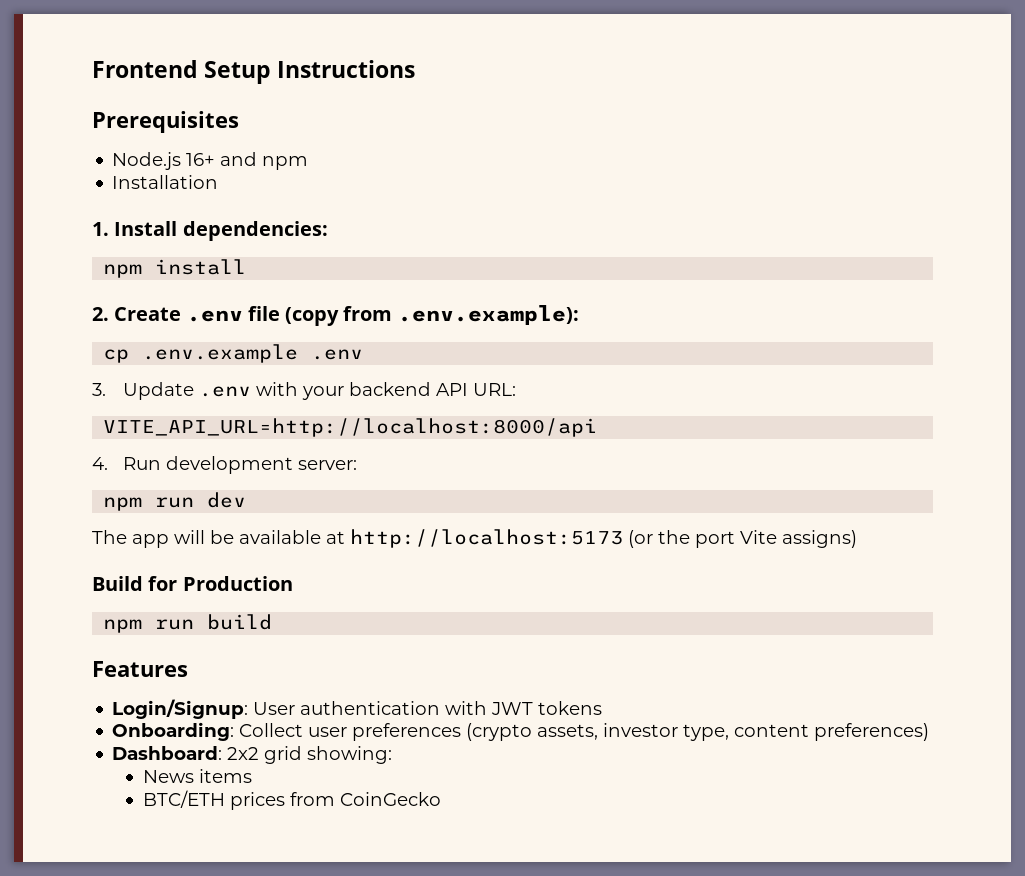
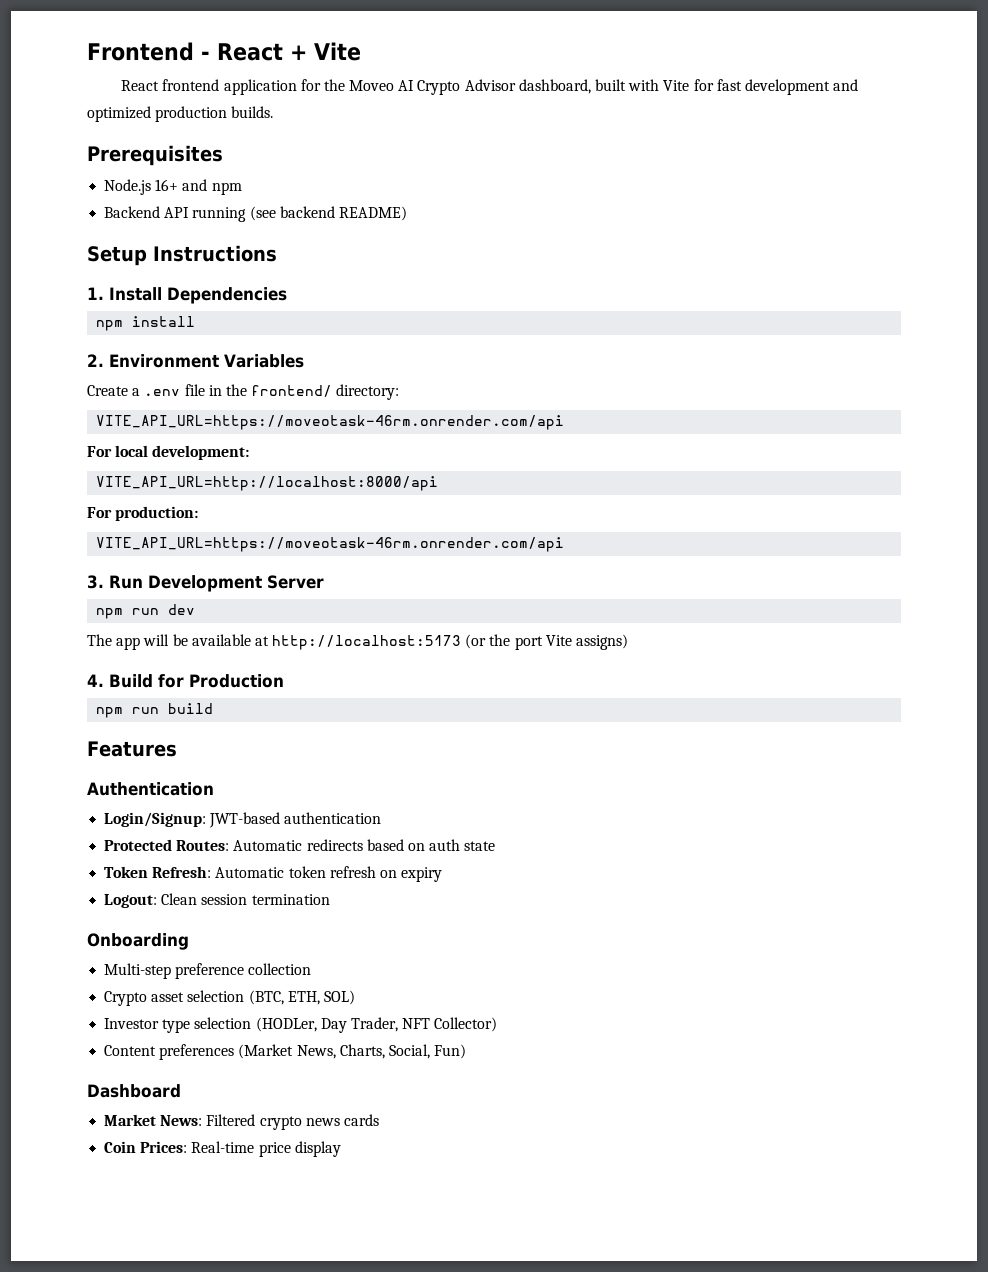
[204,60,416,84] Setup Instructions -> [200,42,361,61] [121,79,859,95] [87,106,274,122] - React + Vite // React frontend application for the Moveo AI Crypto Advisor dashboard, built with Vite for fast development and optimized production builds.
[112,175,219,189] Installation -> [104,206,407,222] [87,245,277,266] Backend API running (see backend README) // Setup Instructions
[182,221,328,241] dependencies: -> [167,287,287,304] Dependencies
[114,305,579,326] [103,344,364,363] [92,382,516,400] [103,418,598,437] [92,456,357,474] Create .env file (copy from .env.example): // cp .env.example .env // 3. Update .env with your backend API URL: // VITE_API_URL=http://localhost:8000/api // 4. Run development server: -> [109,354,304,368] [87,384,400,400] [96,415,565,430] [87,445,250,460] [96,476,439,491] [87,506,199,521] [96,537,565,552] [87,575,324,592] Environment Variables // Create a .env file in the frontend/ directory: // VITE_API_URL=https://moveotask-46rm.onrender.com/api // For local development: // VITE_API_URL=http://localhost:8000/api // For production: // VITE_API_URL=https://moveotask-46rm.onrender.com/api // 3. Run Development Server
(857, 539) none -> [87,674,104,687] 4.
(188, 669) none -> [87,782,214,796] // Authentication
[253,702,296,715] User -> [209,812,281,828] JWT-based
[445,701,603,715] [112,722,930,741] [112,746,393,764] [142,769,252,783] [142,790,441,810] with JWT tokens // Onboarding: Collect user preferences (crypto assets, investor type, content preferences) // Dashboard: 2x2 grid showing: // News items // BTC/ETH prices from CoinGecko -> [104,839,496,851] [104,866,443,882] [104,893,330,908] [87,933,189,950] [104,963,312,979] [104,990,355,1006] [104,1017,498,1033] [104,1044,467,1060] [87,1084,181,1098] [104,1114,379,1130] [104,1141,341,1157] // Protected Routes: Automatic redirects based on auth state // Token Refresh: Automatic token refresh on expiry // Logout: Clean session termination // Onboarding // Multi-step preference collection // Crypto asset selection (BTC, ETH, SOL) // Investor type selection (HODLer, Day Trader, NFT Collector) // Content preferences (Market News, Charts, Social, Fun) // Dashboard // Market News: Filtered crypto news cards // Coin Prices: Real-time price display

